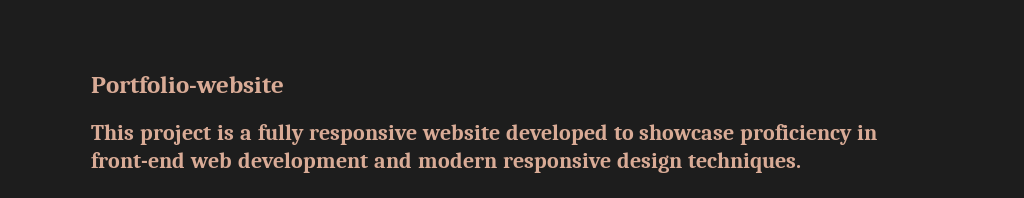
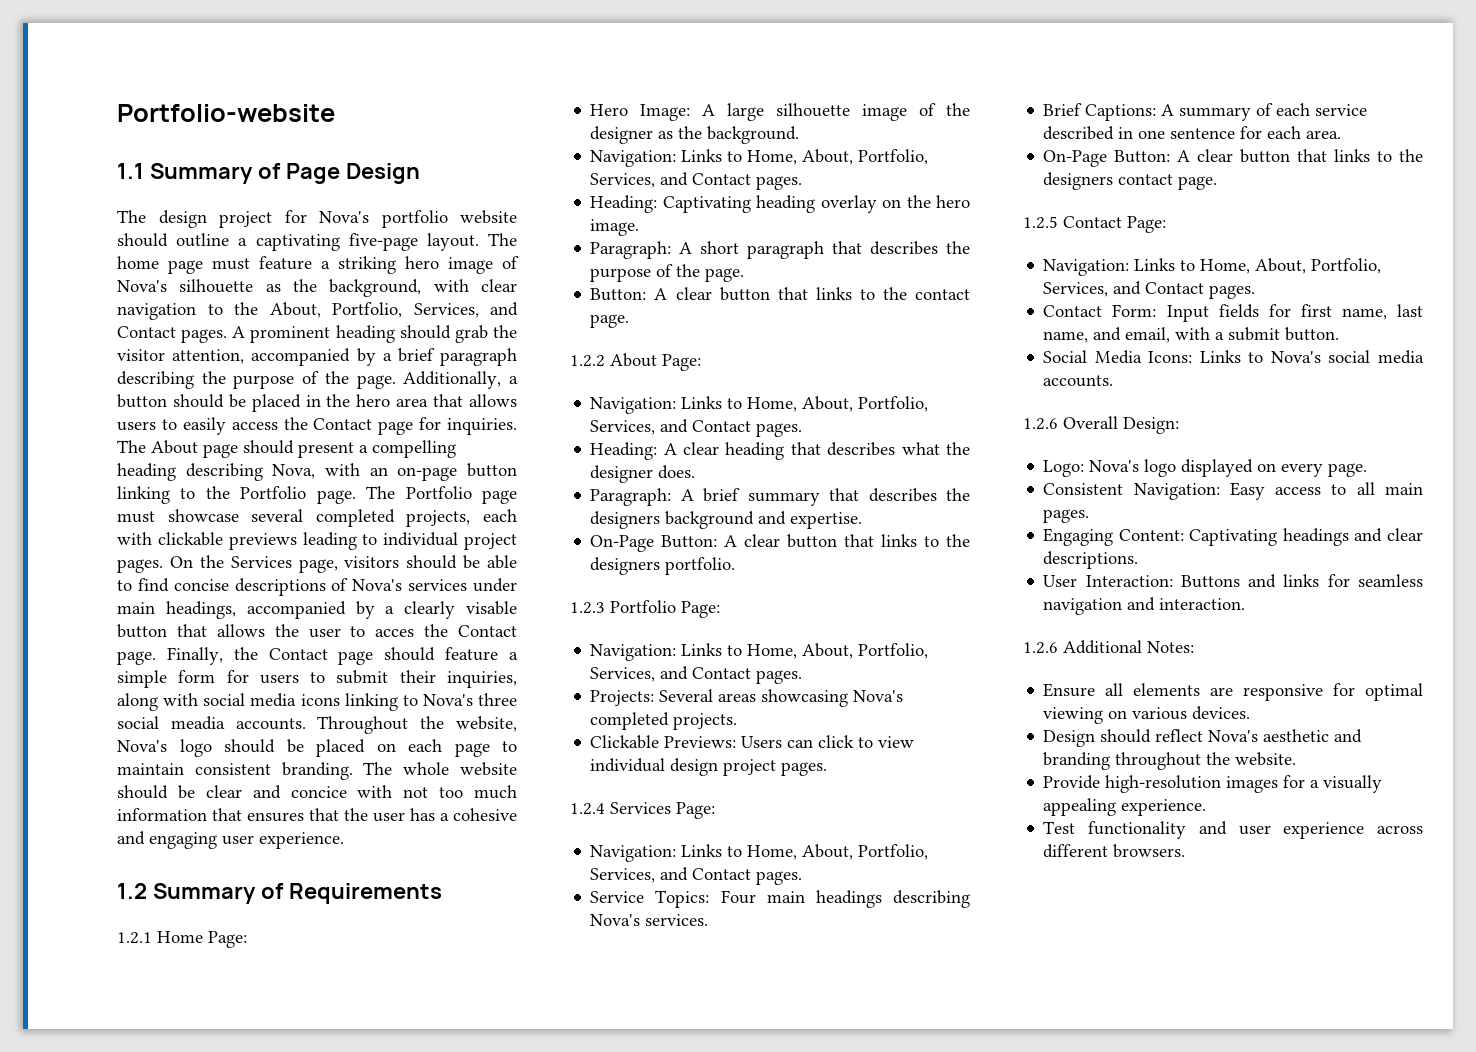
[91,124,878,145] [91,152,801,173] This project is a fully responsive website developed to showcase proficiency in front-end web development and modern responsive design techniques. -> [117,163,420,184] [117,210,517,228] [117,233,517,251] [117,256,519,274] [117,279,517,297] [117,302,518,320] [117,325,517,343] [117,348,517,366] [117,371,518,389] [117,394,517,412] [117,417,517,435] [117,440,456,458] [117,463,517,481] [117,486,517,504] [117,509,517,527] [117,532,517,550] [117,555,517,573] [117,578,517,596] [117,601,517,619] [117,624,517,638] [117,647,518,665] [117,670,517,688] [117,693,517,711] [117,716,517,734] [117,739,517,757] [117,762,517,780] [117,785,517,799] [117,808,517,822] [117,831,344,849] [117,883,442,904] [117,931,247,948] [590,103,970,121] [590,126,800,144] [590,149,929,167] [590,172,803,190] [590,195,970,213] [590,219,640,236] [590,241,970,259] [590,264,745,282] [590,287,970,301] [590,314,630,328] [570,353,701,371] [590,396,929,414] [590,419,803,437] [590,442,970,460] [590,465,696,483] [590,488,970,506] [590,511,863,529] [590,534,970,552] [590,557,736,575] [570,600,720,618] [590,643,929,661] [590,666,803,684] [590,689,904,707] [590,712,738,730] [590,735,915,749] [590,758,828,776] [570,802,715,819] [590,844,929,862] [590,867,803,885] [590,890,970,908] [590,914,709,926] [1043,103,1368,121] [1043,126,1342,140] [1043,149,1423,167] [1043,172,1218,190] [1023,216,1166,233] [1043,258,1382,276] [1043,281,1256,299] [1043,304,1423,322] [1043,327,1340,343] [1043,350,1424,364] [1043,375,1114,387] [1023,416,1179,434] [1043,459,1368,477] [1043,482,1423,500] [1043,509,1090,523] [1043,528,1423,546] [1043,551,1139,569] [1043,574,1423,588] [1043,597,1246,615] [1023,640,1194,654] [1043,683,1423,701] [1043,706,1251,724] [1043,729,1363,747] [1043,752,1297,770] [1043,775,1383,793] [1043,798,1207,816] [1043,821,1423,839] [1043,844,1186,858] 1.1 Summary of Page Design // The design project for Nova's portfolio website should outline a captivating five-page layout. The home page must feature a striking hero image of Nova's silhouette as the background, with clear navigation to the About, Portfolio, Services, and Contact pages. A prominent heading should grab the visitor attention, accompanied by a brief paragraph describing the purpose of the page. Additionally, a button should be placed in the hero area that allows users to easily access the Contact page for inquiries. The About page should present a compelling heading describing Nova, with an on-page button linking to the Portfolio page. The Portfolio page must showcase several completed projects, each with clickable previews leading to individual project pages. On the Services page, visitors should be able to find concise descriptions of Nova's services under main headings, accompanied by a clearly visable button that allows the user to acces the Contact page. Finally, the Contact page should feature a simple form for users to submit their inquiries, along with social media icons linking to Nova's three social meadia accounts. Throughout the website, Nova's logo should be placed on each page to maintain consistent branding. The whole website should be clear and concice with not too much information that ensures that the user has a cohesive and engaging user experience. // 1.2 Summary of Requirements // 1.2.1 Home Page: // Hero Image: A large silhouette image of the designer as the background. // Navigation: Links to Home, About, Portfolio, Services, and Contact pages. // Heading: Captivating heading overlay on the hero image. // Paragraph: A short paragraph that describes the purpose of the page. // Button: A clear button that links to the contact page. // 1.2.2 About Page: // Navigation: Links to Home, About, Portfolio, Services, and Contact pages. // Heading: A clear heading that describes what the designer does. // Paragraph: A brief summary that describes the designers background and expertise. // On-Page Button: A clear button that links to the designers portfolio. // 1.2.3 Portfolio Page: // Navigation: Links to Home, About, Portfolio, Services, and Contact pages. // Projects: Several areas showcasing Nova's completed projects. // Clickable Previews: Users can click to view individual design project pages. // 1.2.4 Services Page: // Navigation: Links to Home, About, Portfolio, Services, and Contact pages. // Service Topics: Four main headings describing Nova's services. // Brief Captions: A summary of each service described in one sentence for each area. // On-Page Button: A clear button that links to the designers contact page. // 1.2.5 Contact Page: // Navigation: Links to Home, About, Portfolio, Services, and Contact pages. // Contact Form: Input fields for first name, last name, and email, with a submit button. // Social Media Icons: Links to Nova's social media accounts. // 1.2.6 Overall Design: // Logo: Nova's logo displayed on every page. // Consistent Navigation: Easy access to all main pages. // Engaging Content: Captivating headings and clear descriptions. // User Interaction: Buttons and links for seamless navigation and interaction. // 1.2.6 Additional Notes: // Ensure all elements are responsive for optimal viewing on various devices. // Design should reflect Nova's aesthetic and branding throughout the website. // Provide high-resolution images for a visually appealing experience. // Test functionality and user experience across different browsers.

